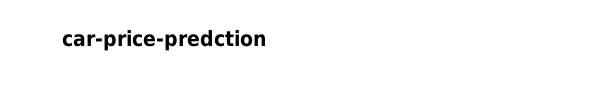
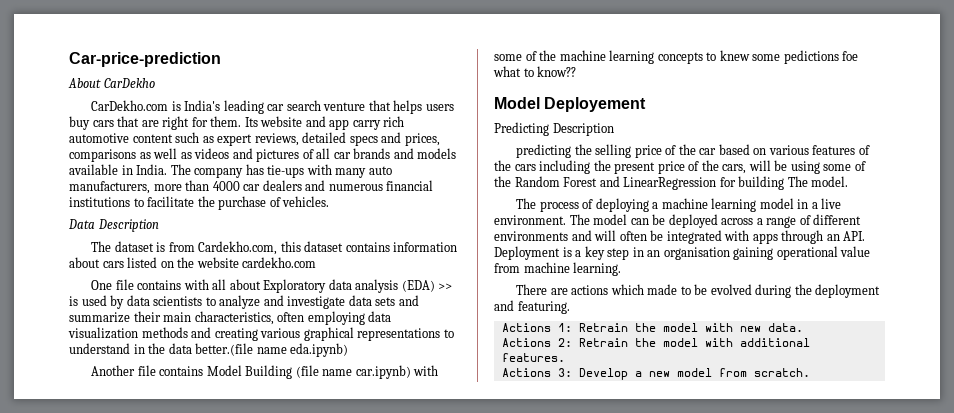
[62,30,266,51] car-price-predction -> [69,52,221,67] [68,78,155,88] [91,100,454,114] [69,116,405,130] [69,132,440,146] [69,148,457,162] [69,164,392,178] [69,180,434,194] [69,196,330,210] [68,219,159,232] [91,241,458,255] [69,257,317,268] [91,279,453,293] [69,295,419,309] [69,311,392,325] [68,327,454,341] [69,343,349,357] [91,365,439,379] [494,50,859,64] [493,66,577,77] [494,97,647,112] [494,122,614,136] [516,144,870,158] [494,160,866,174] [494,176,849,190] [516,198,842,212] [494,214,862,228] [494,230,866,244] [494,246,871,260] [494,262,622,276] [516,284,881,298] [494,300,570,314] [501,323,803,332] [501,338,810,347] [501,353,565,362] [501,368,810,380] Car-price-prediction // About CarDekho // CarDekho.com is India's leading car search venture that helps users buy cars that are right for them. Its website and app carry rich automotive content such as expert reviews, detailed specs and prices, comparisons as well as videos and pictures of all car brands and models available in India. The company has tie-ups with many auto manufacturers, more than 4000 car dealers and numerous financial institutions to facilitate the purchase of vehicles. // Data Description // The dataset is from Cardekho.com, this dataset contains information about cars listed on the website cardekho.com // One file contains with all about Exploratory data analysis (EDA) >> is used by data scientists to analyze and investigate data sets and summarize their main characteristics, often employing data visualization methods and creating various graphical representations to understand in the data better.(file name eda.ipynb) // Another file contains Model Building (file name car.ipynb) with some of the machine learning concepts to knew some pedictions foe what to know?? // Model Deployement // Predicting Description // predicting the selling price of the car based on various features of the cars including the present price of the cars, will be using some of the Random Forest and LinearRegression for building The model. // The process of deploying a machine learning model in a live environment. The model can be deployed across a range of different environments and will often be integrated with apps through an API. Deployment is a key step in an organisation gaining operational value from machine learning. // There are actions which made to be evolved during the deployment and featuring. // Actions 1: Retrain the model with new data. // Actions 2: Retrain the model with additional features. // Actions 3: Develop a new model from scratch.

